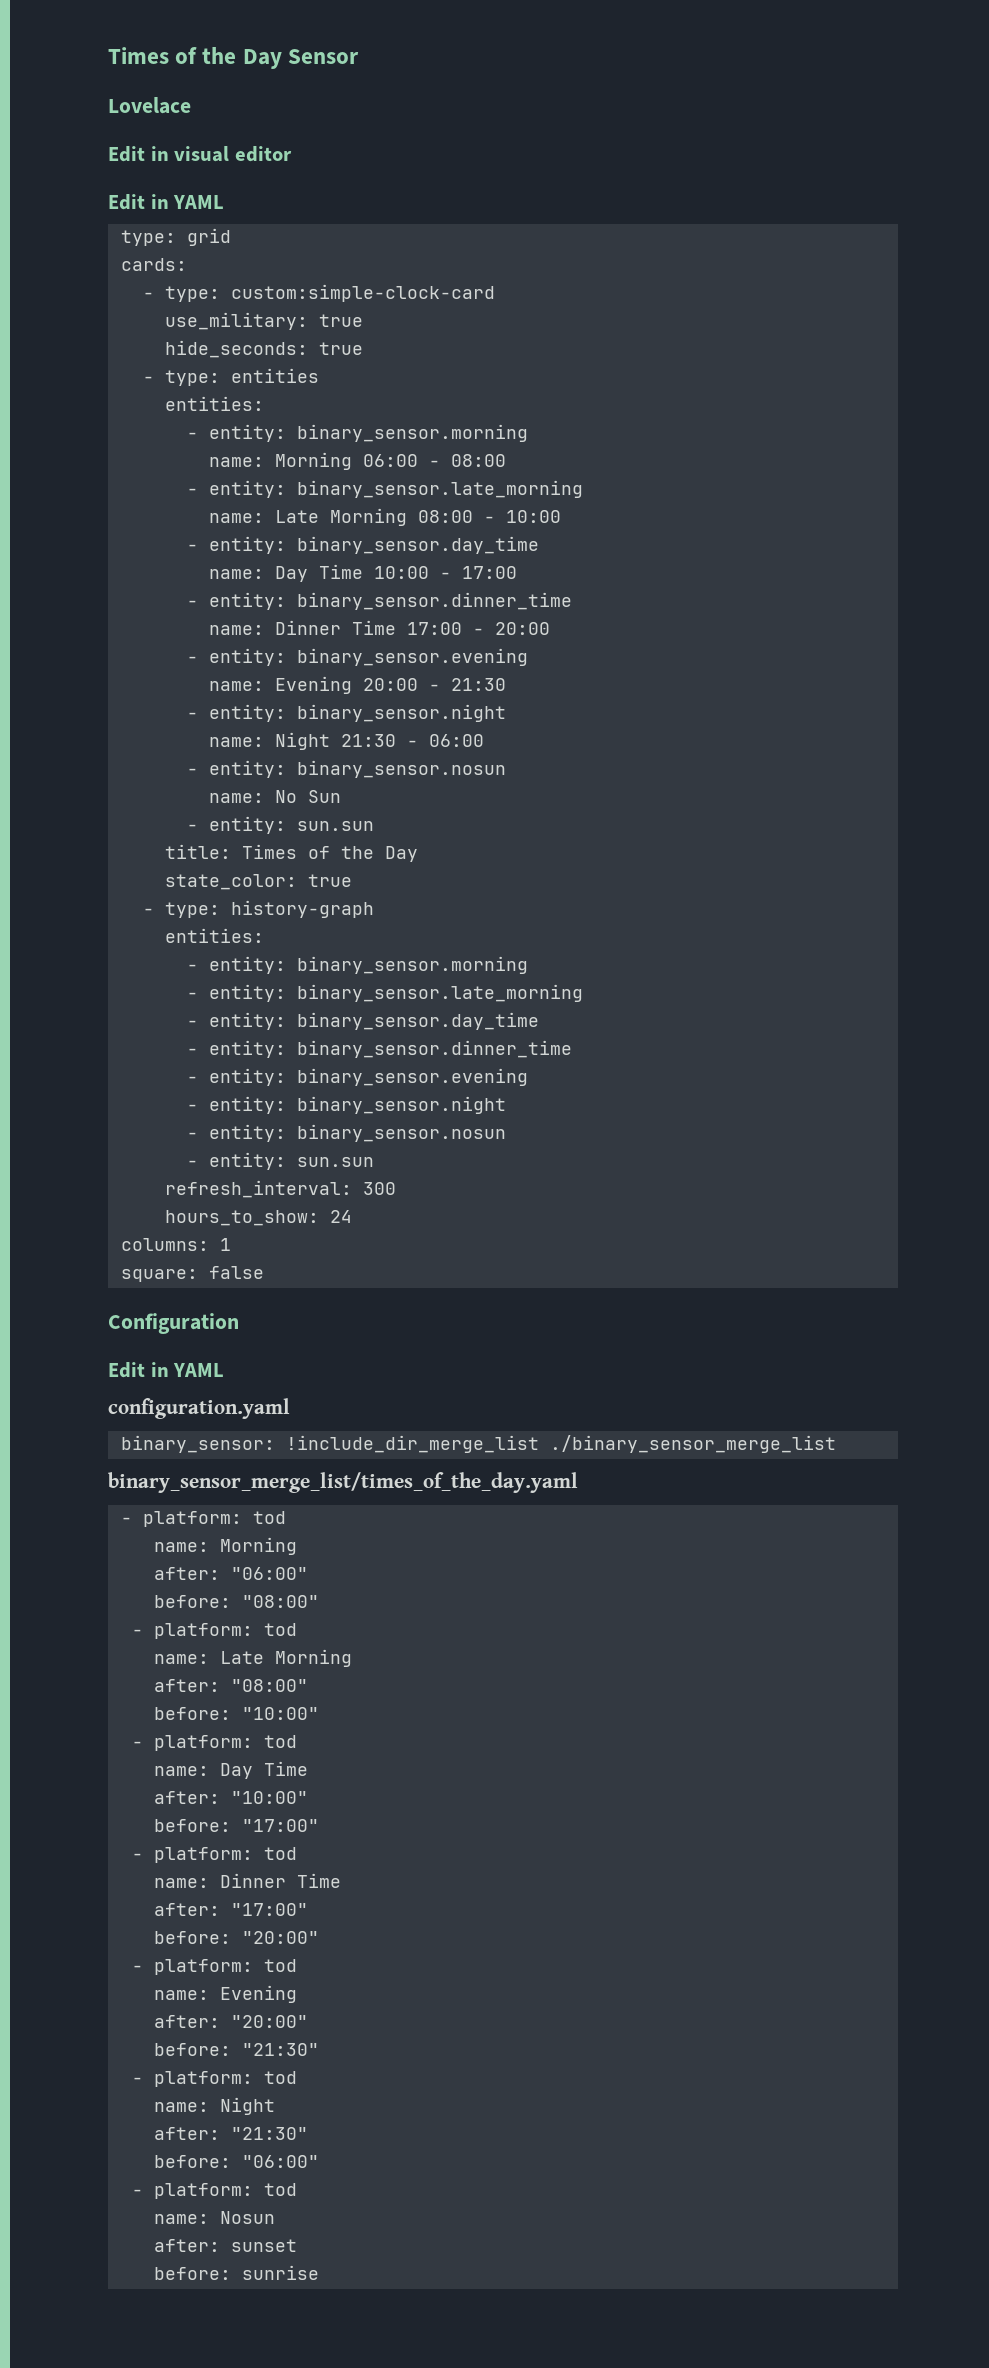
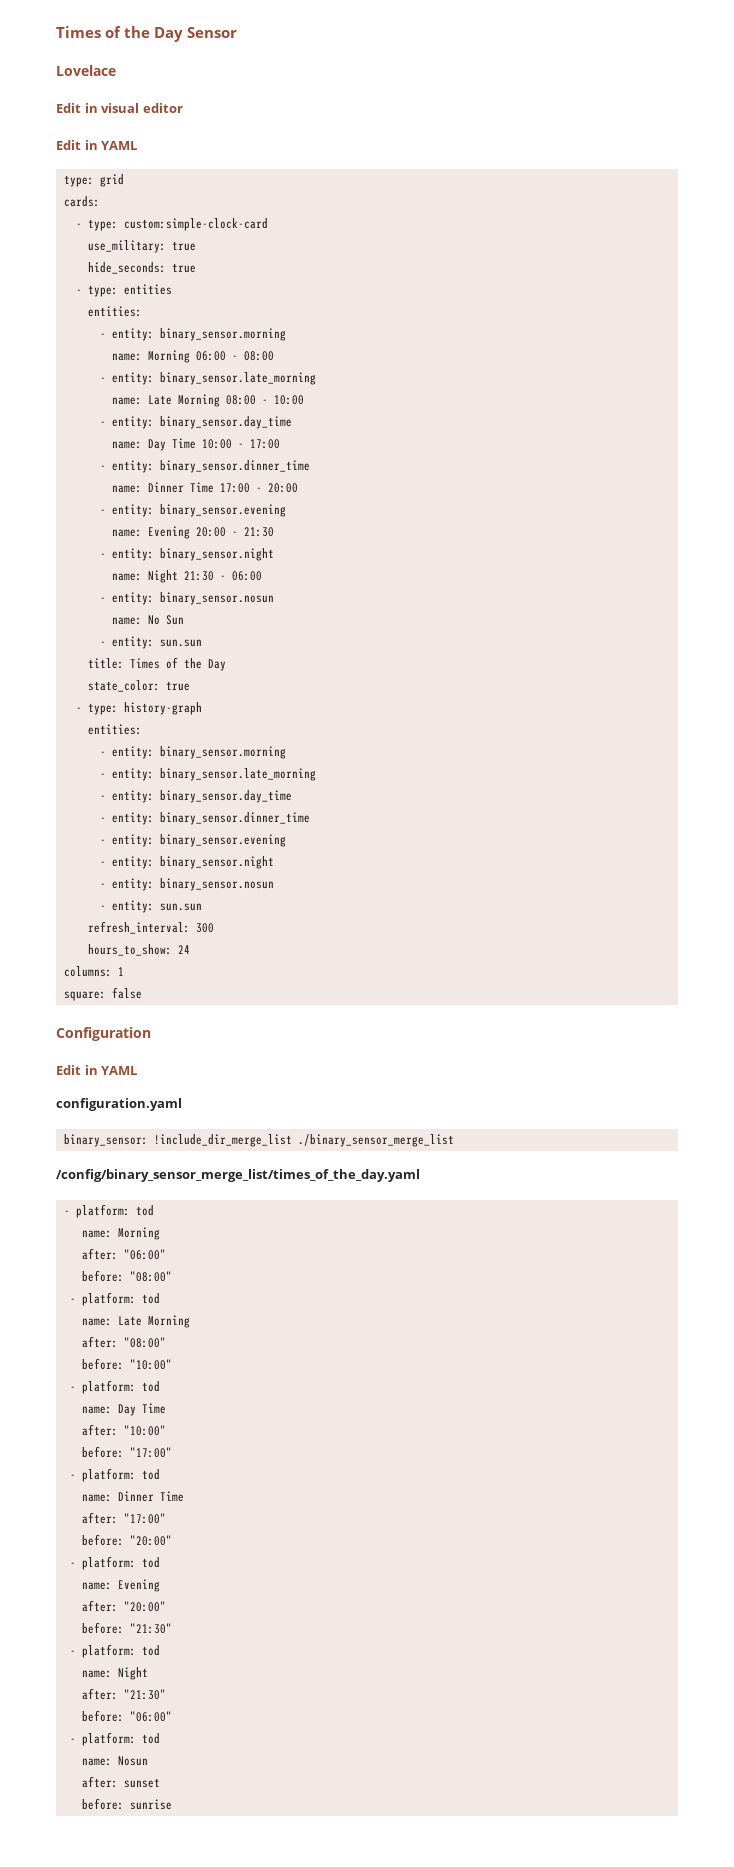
[108,1472,578,1493] binary_sensor_merge_list/times_of_the_day.yaml -> [56,1169,420,1182] /config/binary_sensor_merge_list/times_of_the_day.yaml

